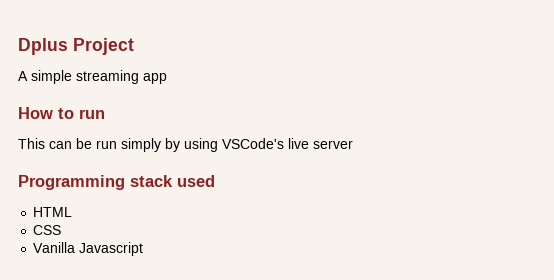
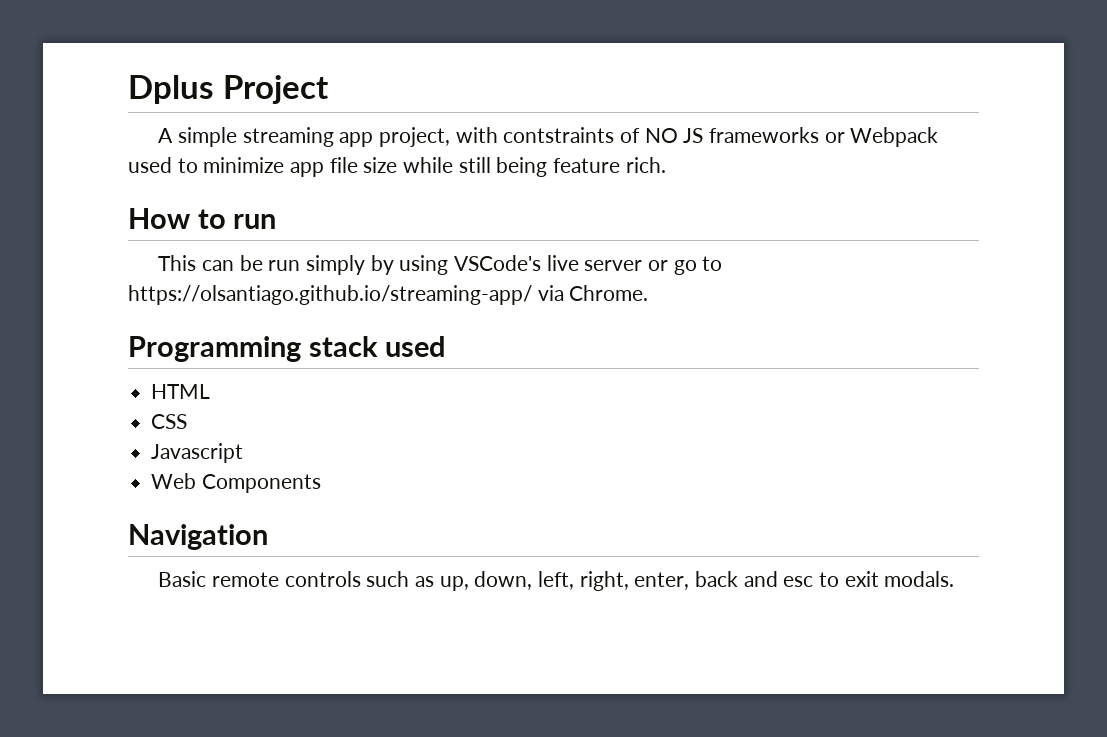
(167, 78) none -> [378,127,939,147] [128,157,666,177] project, with contstraints of NO JS frameworks or Webpack used to minimize app file size while still being feature rich.
(353, 144) none -> [647,256,723,275] [128,285,649,305] or go to https://olsantiago.github.io/streaming-app/ via Chrome.
[33,242,76,253] Vanilla -> (188, 421) none
(144, 249) none -> [151,473,321,493] [128,524,268,550] [158,571,955,591] // Web Components // Navigation // Basic remote controls such as up, down, left, right, enter, back and esc to exit modals.

